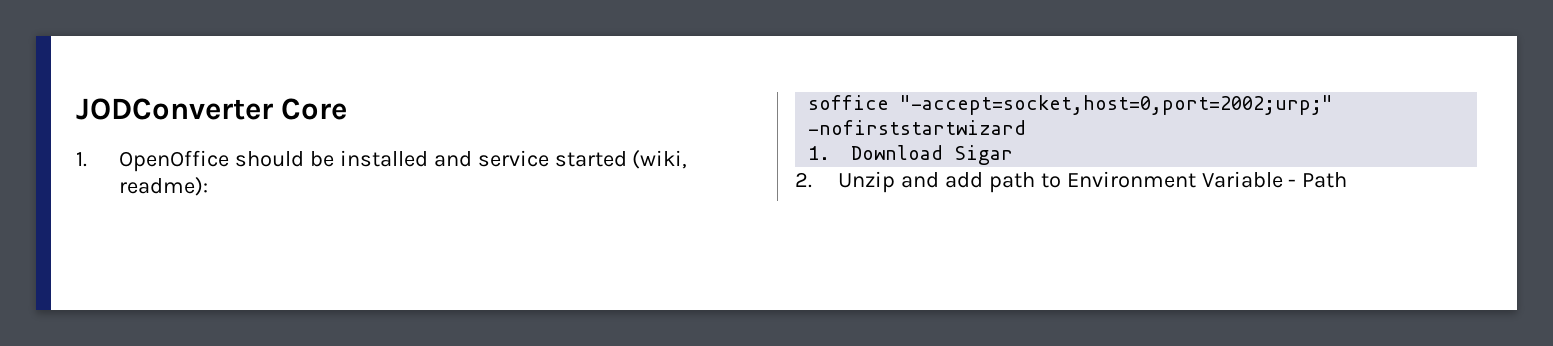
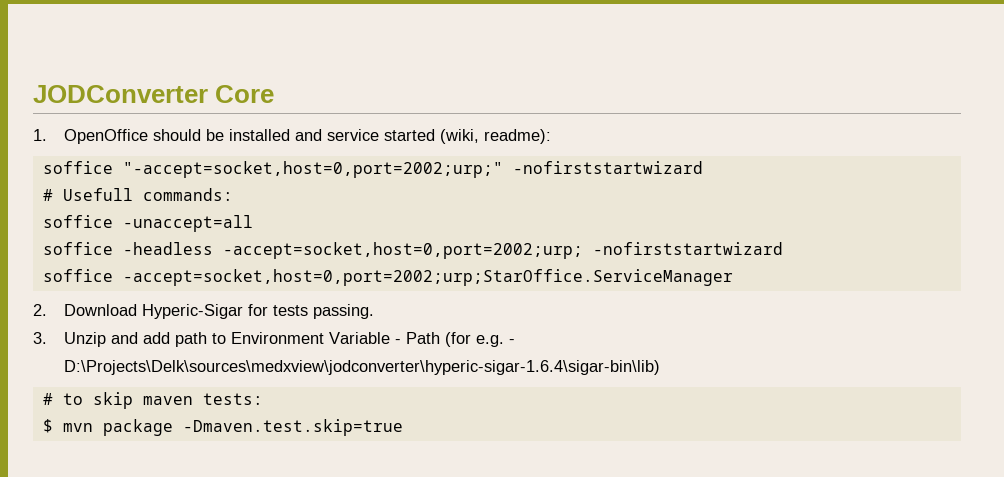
[808,145,1014,165] [795,172,812,188] 1. Download Sigar // 2. -> [42,188,233,201] [42,215,253,232] [42,242,783,259] [42,269,733,286] [33,304,375,319] [33,332,47,344] # Usefull commands: // soffice -unaccept=all // soffice -headless -accept=socket,host=0,port=2002;urp; -nofirststartwizard // soffice -accept=socket,host=0,port=2002;urp;StarOffice.ServiceManager // 2. Download Hyperic-Sigar for tests passing. // 3.
(1348, 180) none -> [445,332,516,347] [64,360,661,375] [42,392,263,409] [42,419,403,436] (for e.g. - D:\Projects\Delk\sources\medxview\jodconverter\hyperic-sigar-1.6.4\sigar-bin\lib) // # to skip maven tests: // $ mvn package -Dmaven.test.skip=true

